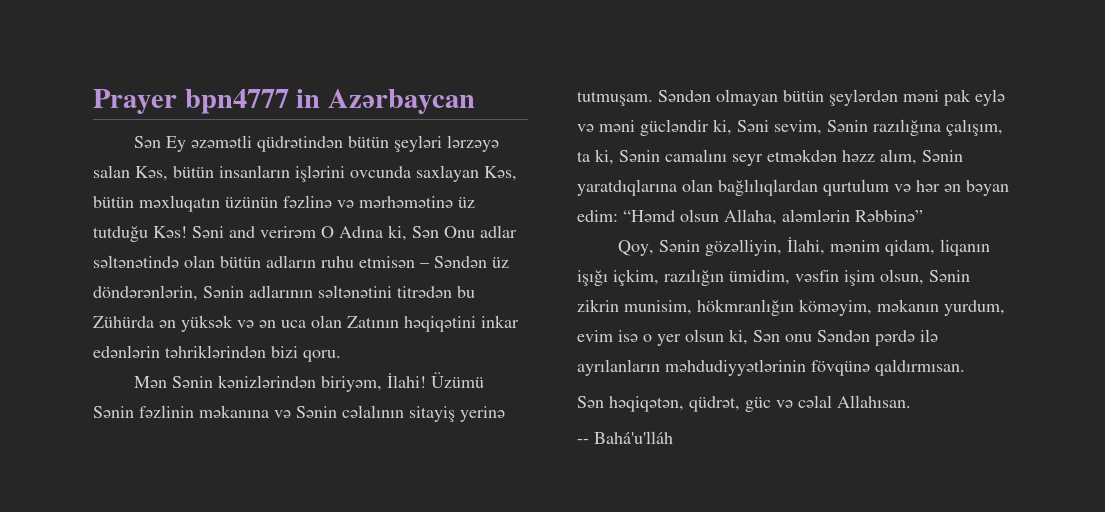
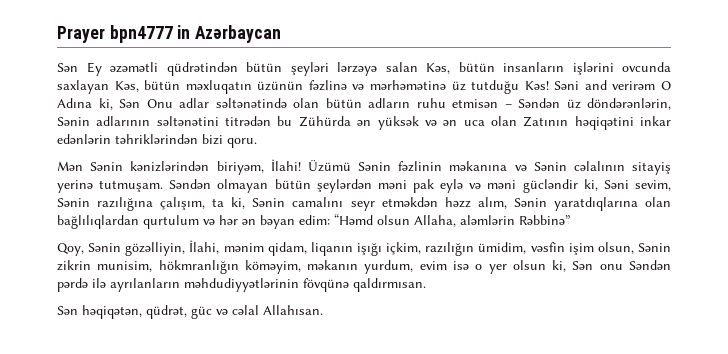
[577,431,673,444] // -- Bahá'u'lláh -> (323, 310) none

